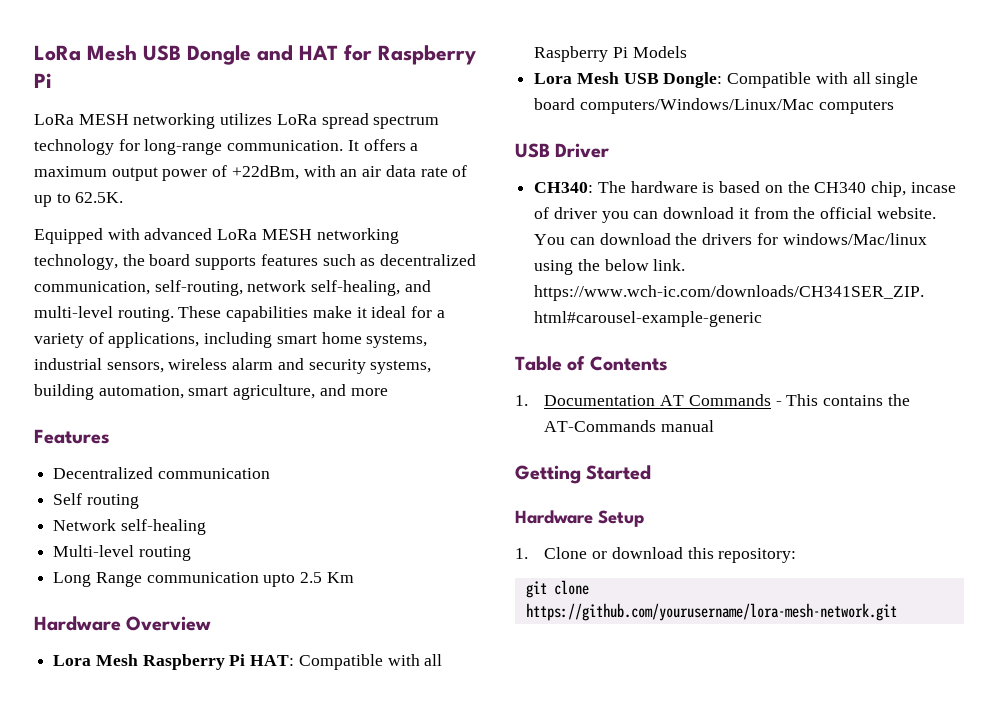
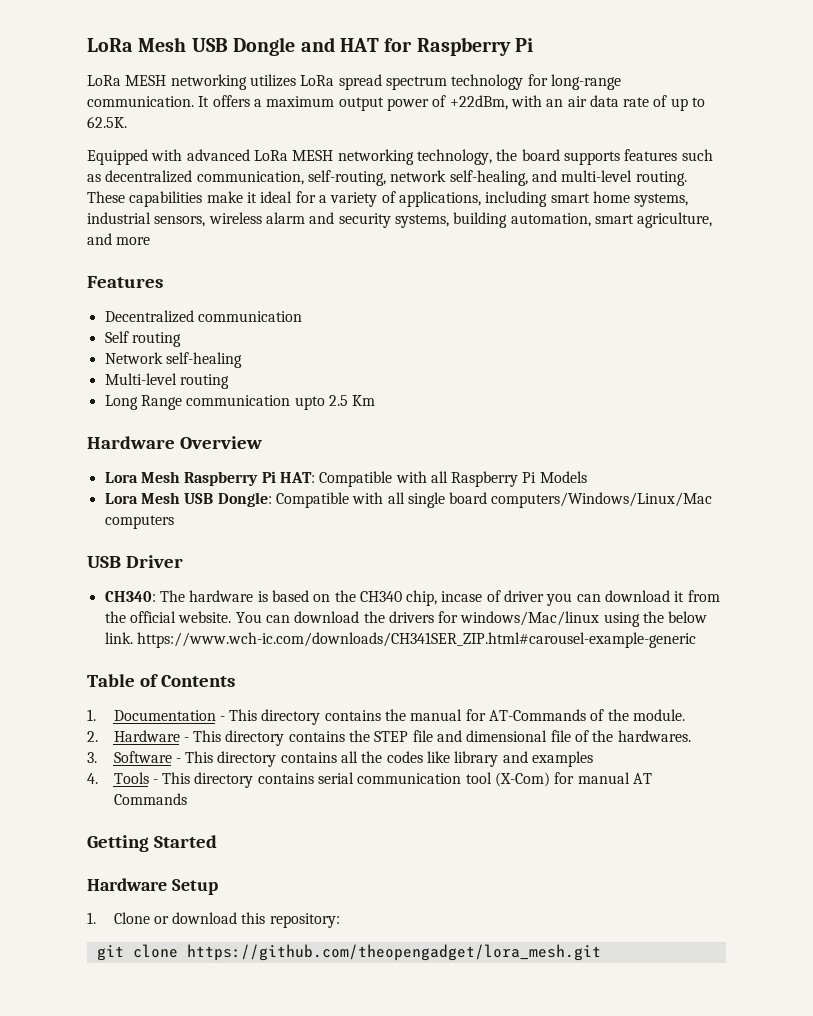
[660,394,910,406] [544,420,715,432] AT Commands - This contains the AT-Commands manual -> [219,709,686,725] [87,730,691,746] [87,751,594,767] [87,772,653,788] [113,793,187,805] - This directory contains the manual for AT-Commands of the module. // 2. Hardware - This directory contains the STEP file and dimensional file of the hardwares. // 3. Software - This directory contains all the codes like library and examples // 4. Tools - This directory contains serial communication tool (X-Com) for manual AT Commands
[525,603,897,621] https://github.com/yourusername/lora-mesh-network.git -> [186,944,601,961] https://github.com/theopengadget/lora_mesh.git

